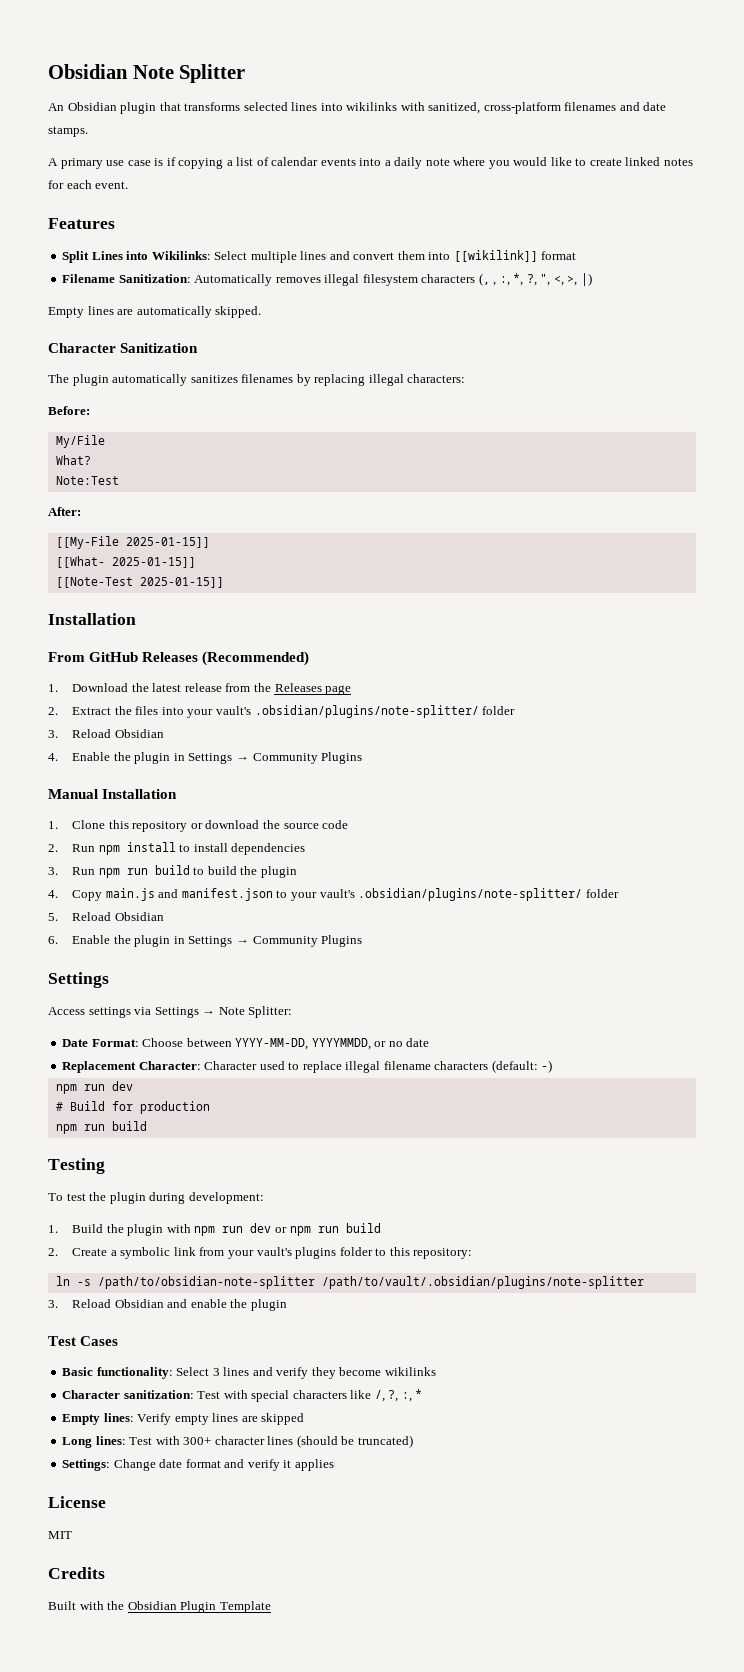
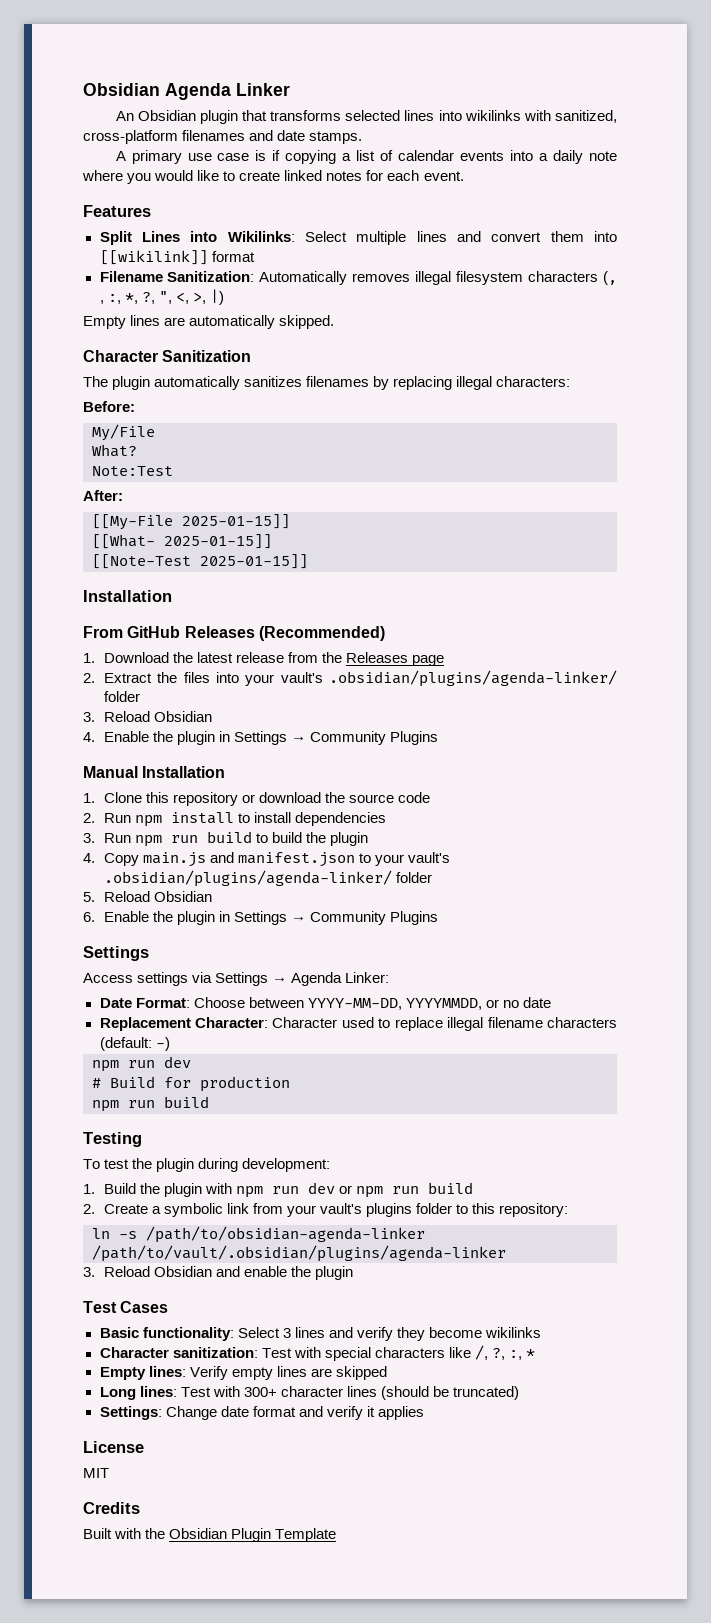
[48,64,246,83] Obsidian Note Splitter -> [83,83,290,100] Obsidian Agenda Linker
[254,705,479,718] .obsidian/plugins/note-splitter/ -> [329,670,617,687] .obsidian/plugins/agenda-linker/
[358,888,583,901] .obsidian/plugins/note-splitter/ -> [103,870,392,887] .obsidian/plugins/agenda-linker/
[218,1006,293,1018] Note Splitter: -> [291,972,390,986] Agenda Linker:
[97,1276,644,1289] /path/to/obsidian-note-splitter /path/to/vault/.obsidian/plugins/note-splitter -> [146,1226,425,1243] [92,1245,506,1262] /path/to/obsidian-agenda-linker /path/to/vault/.obsidian/plugins/agenda-linker

